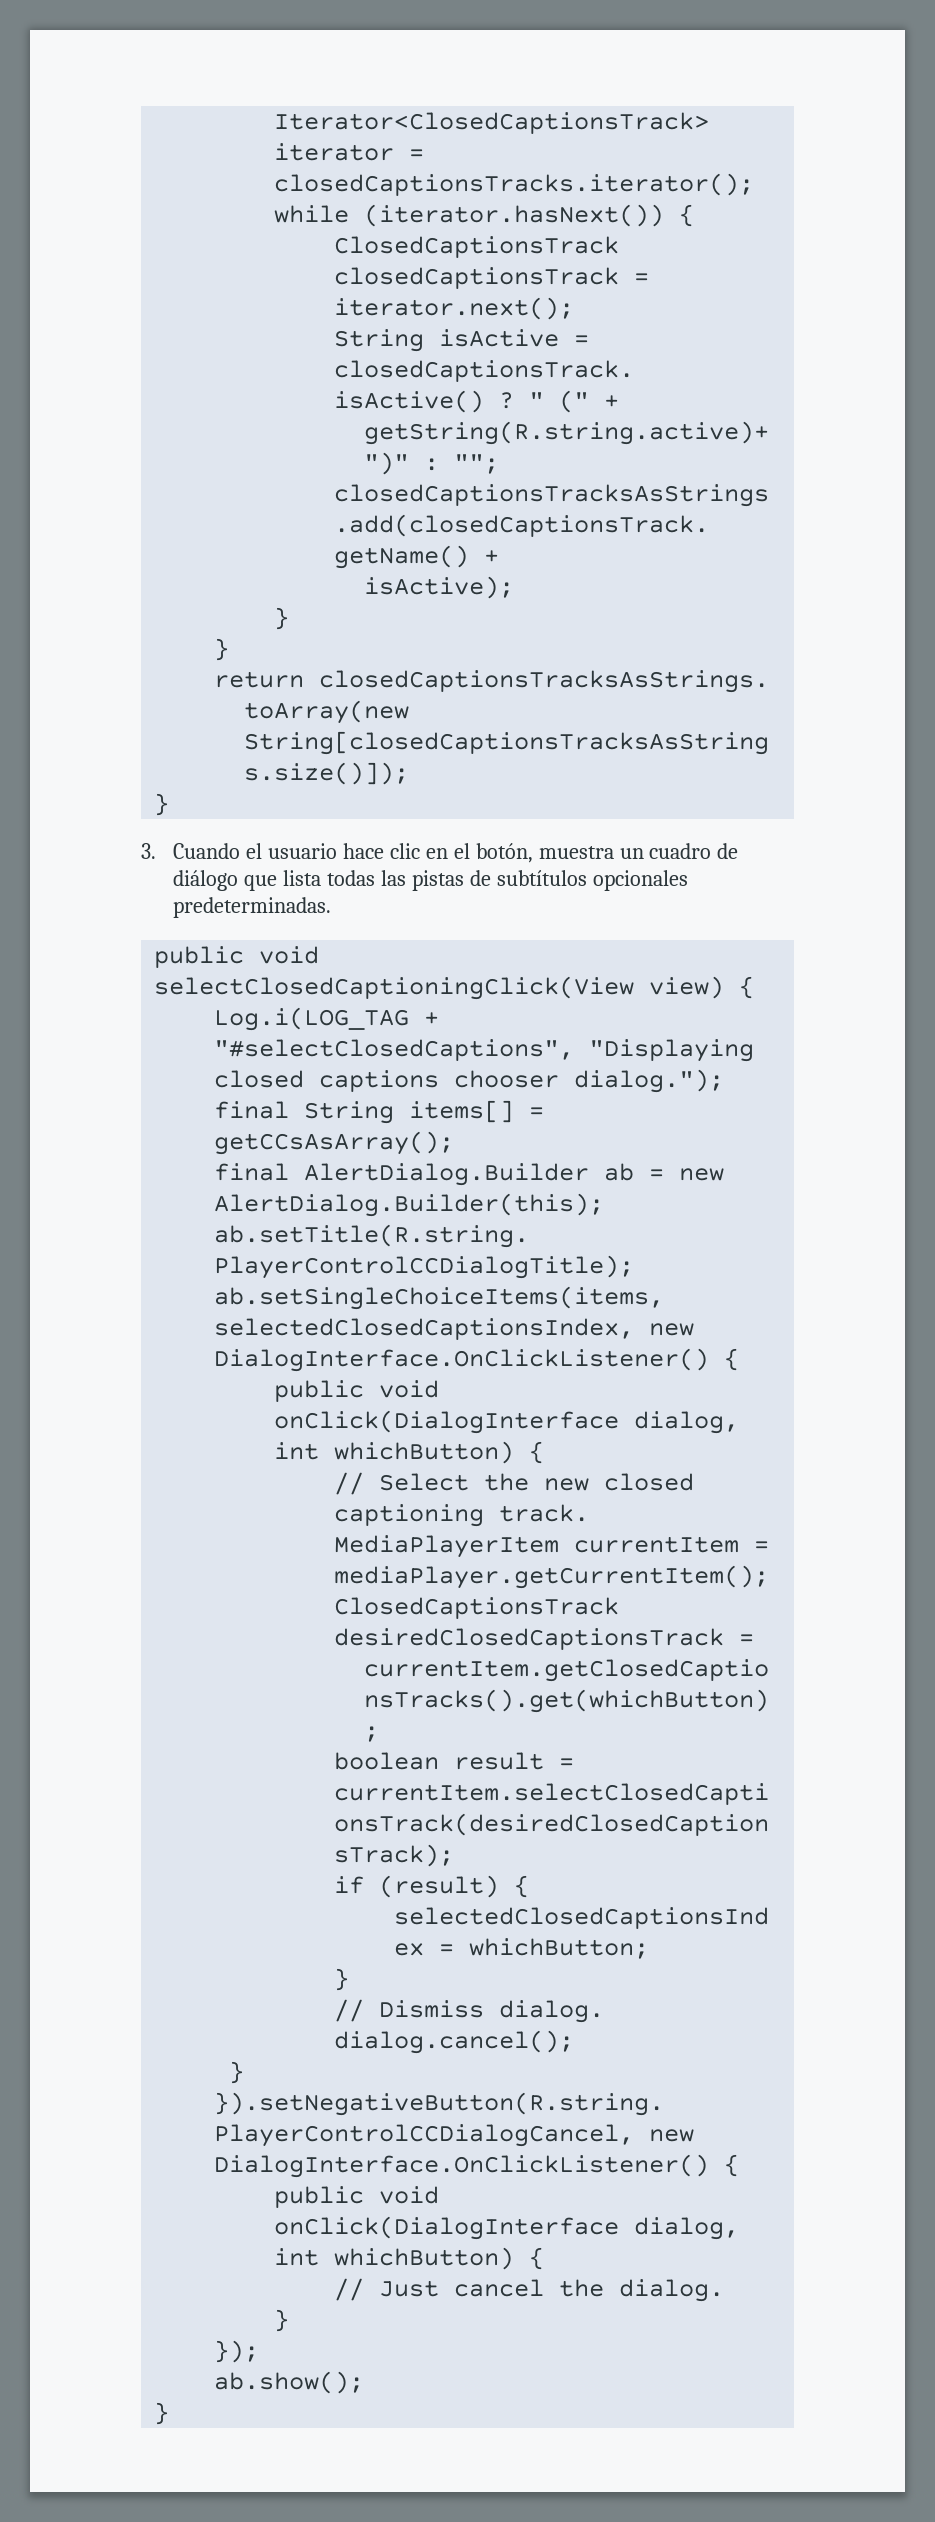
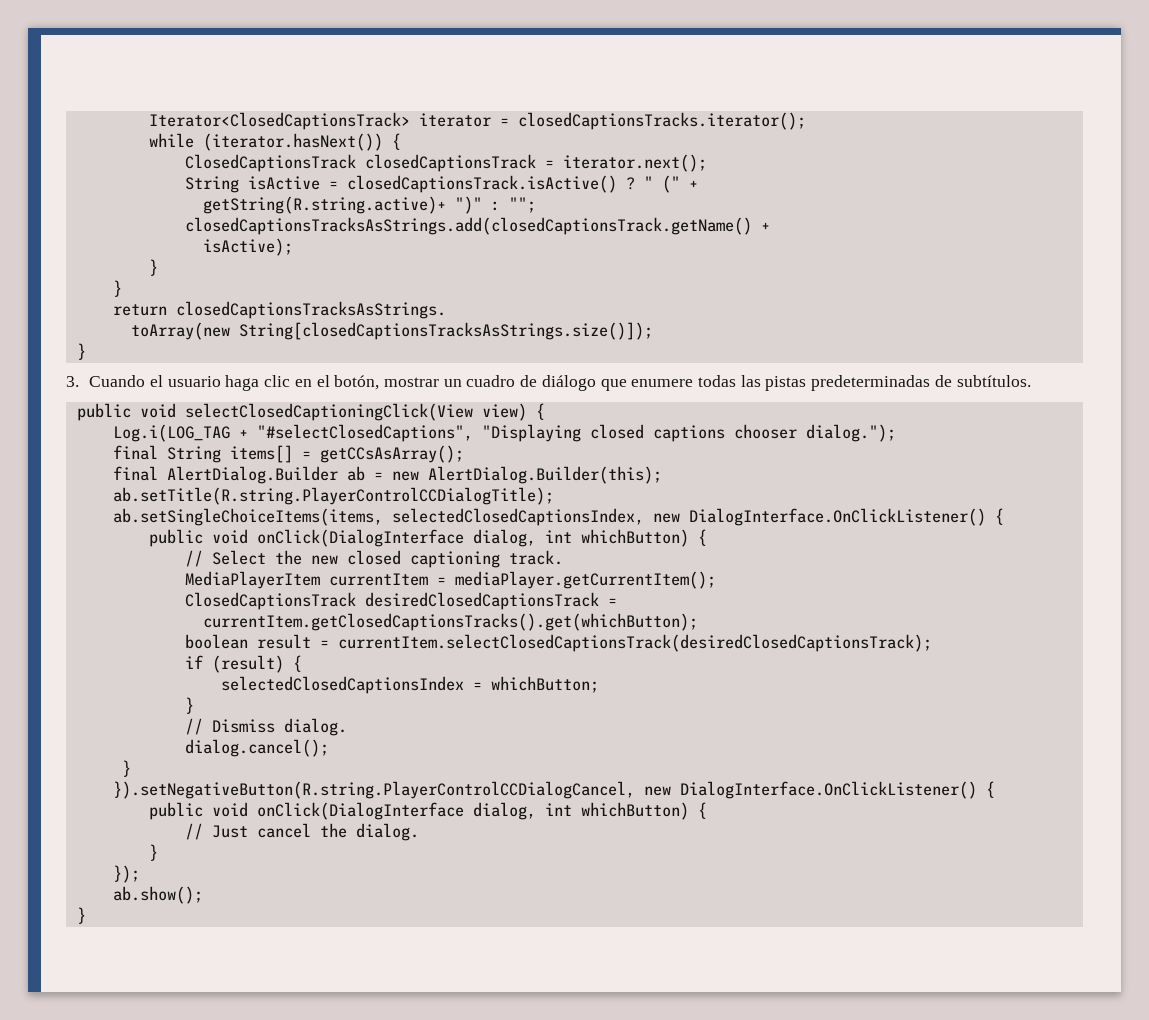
[342,843,384,859] hace -> [225,375,260,391] haga
[538,846,614,859] muestra -> [383,377,439,387] mostrar
[282,870,321,886] lista -> [631,379,694,387] enumere
[469,870,688,891] [173,897,332,918] de subtítulos opcionales predeterminadas. -> [811,375,1031,391] predeterminadas de subtítulos.

